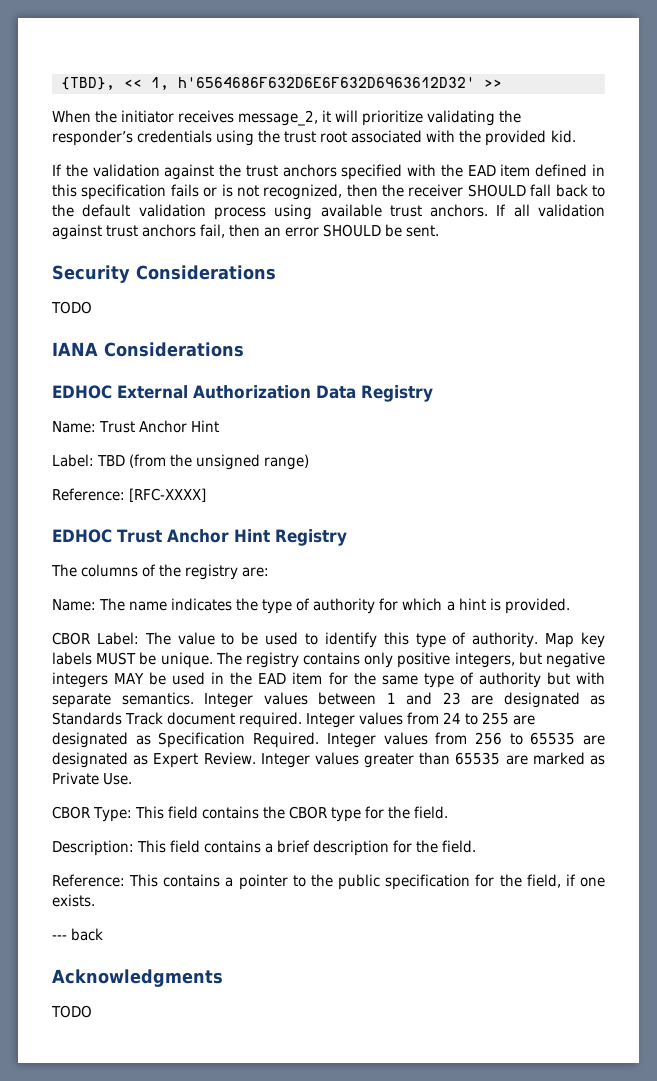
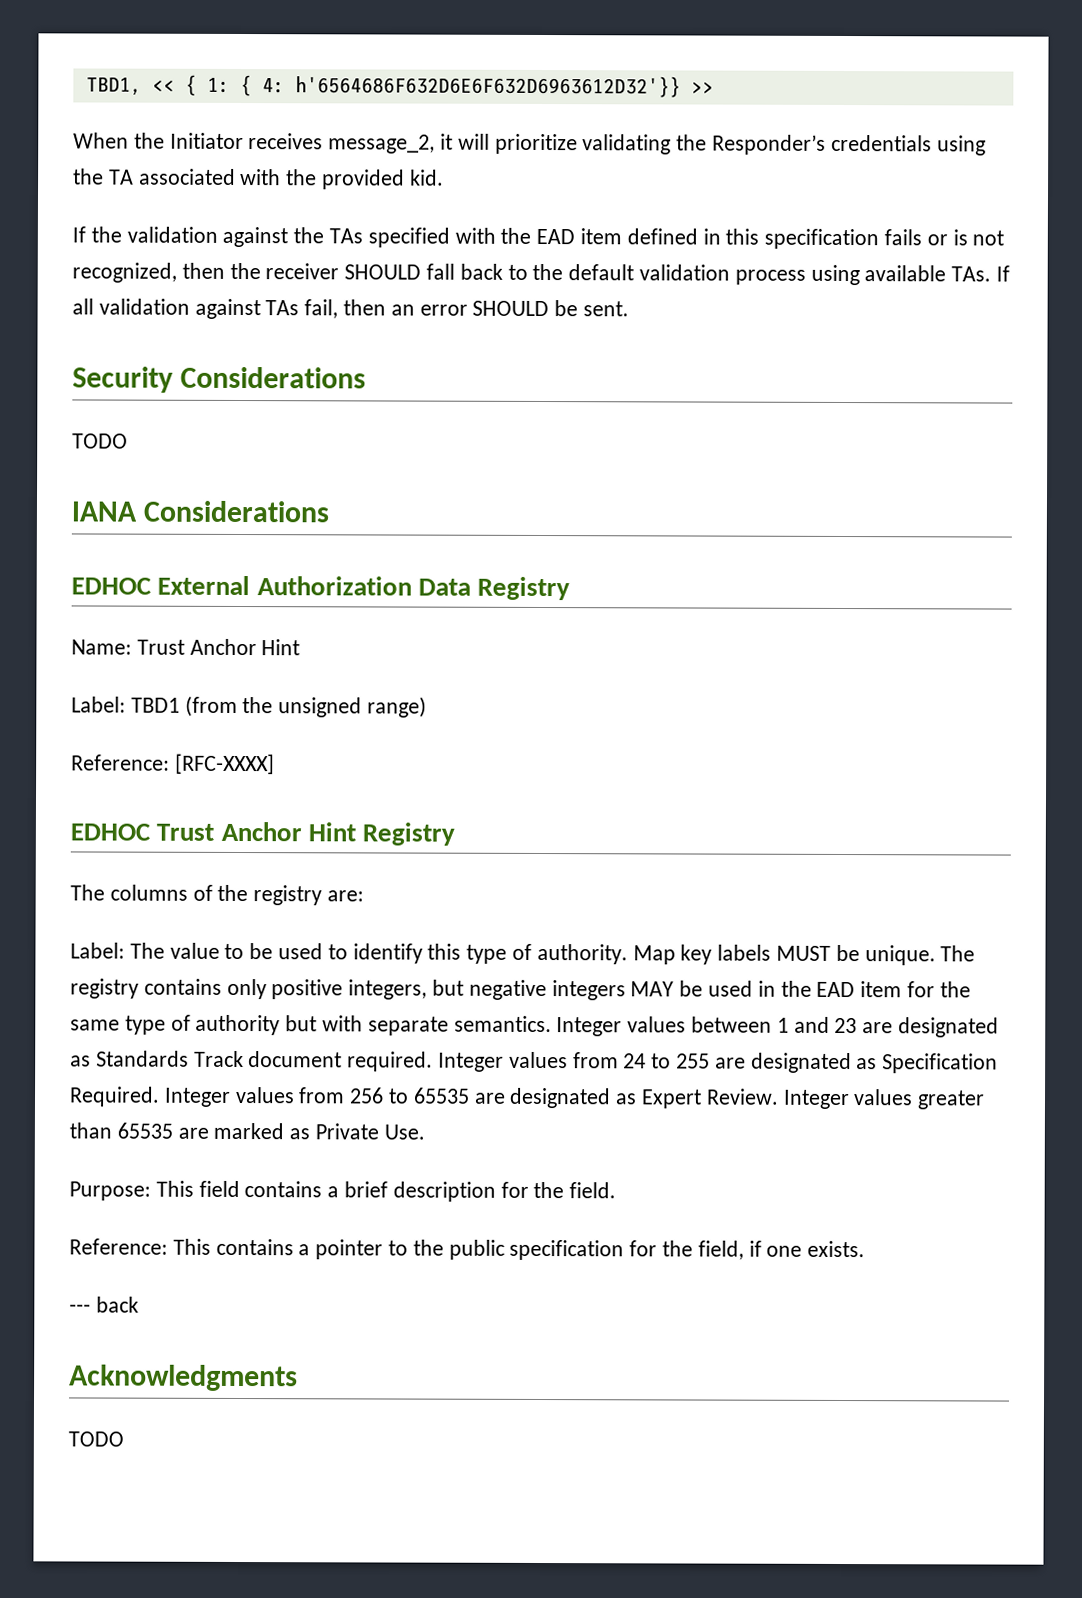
[61,77,475,90] {TBD}, << 1, h'6564686F632D6E6F632D6963612D32' -> [85,74,681,98] TBD1, << { 1: { 4: h'6564686F632D6E6F632D6963612D32'}}
[121,110,175,123] initiator -> [169,132,244,150] Initiator
[52,130,133,146] responder’s -> [712,134,827,155] Responder’s
[284,131,348,143] trust root -> [108,169,134,185] TA
[245,164,337,177] trust anchors -> [329,228,364,244] TAs
[389,204,489,217] trust anchors. -> [951,266,992,282] TAs.
[106,224,197,237] trust anchors -> [265,300,300,316] TAs
[97,455,126,466] TBD -> [130,697,180,713] TBD1
[52,598,570,614] [52,632,90,645] Name: The name indicates the type of authority for which a hint is provided. // CBOR -> (365, 896) none
[52,806,449,822] [52,840,134,856] CBOR Type: This field contains the CBOR type for the field. // Description: -> [69,1181,151,1201] Purpose:

